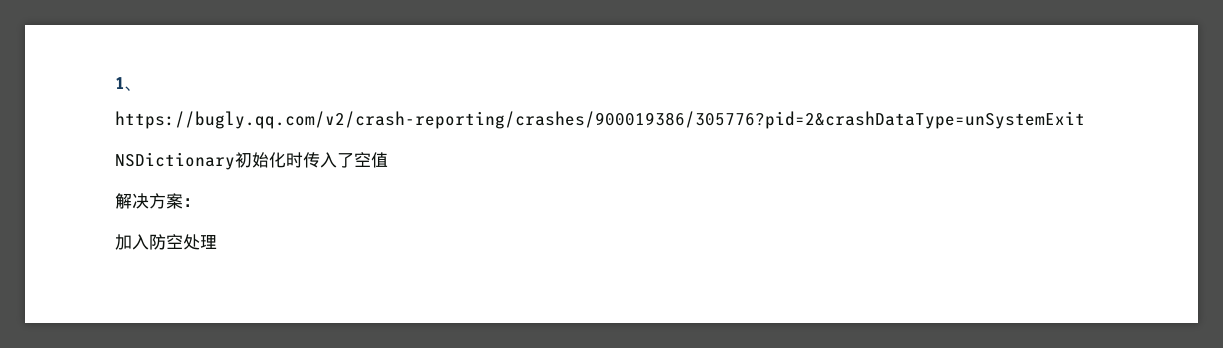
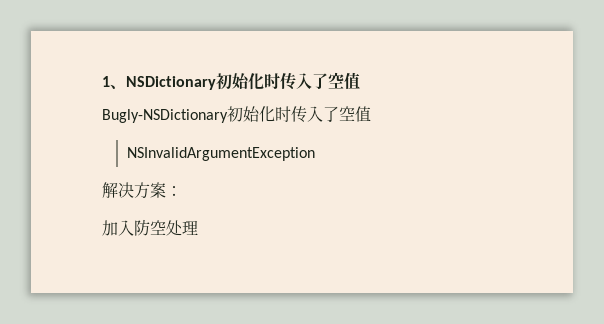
[115,111,1085,129] // https://bugly.qq.com/v2/crash-reporting/crashes/900019386/305776?pid=2&crashDataType=unSystemExit // -> (126, 86) none
(388, 160) none -> [102,106,371,123] [127,147,316,161] // Bugly-NSDictionary初始化时传入了空值 // NSInvalidArgumentException

